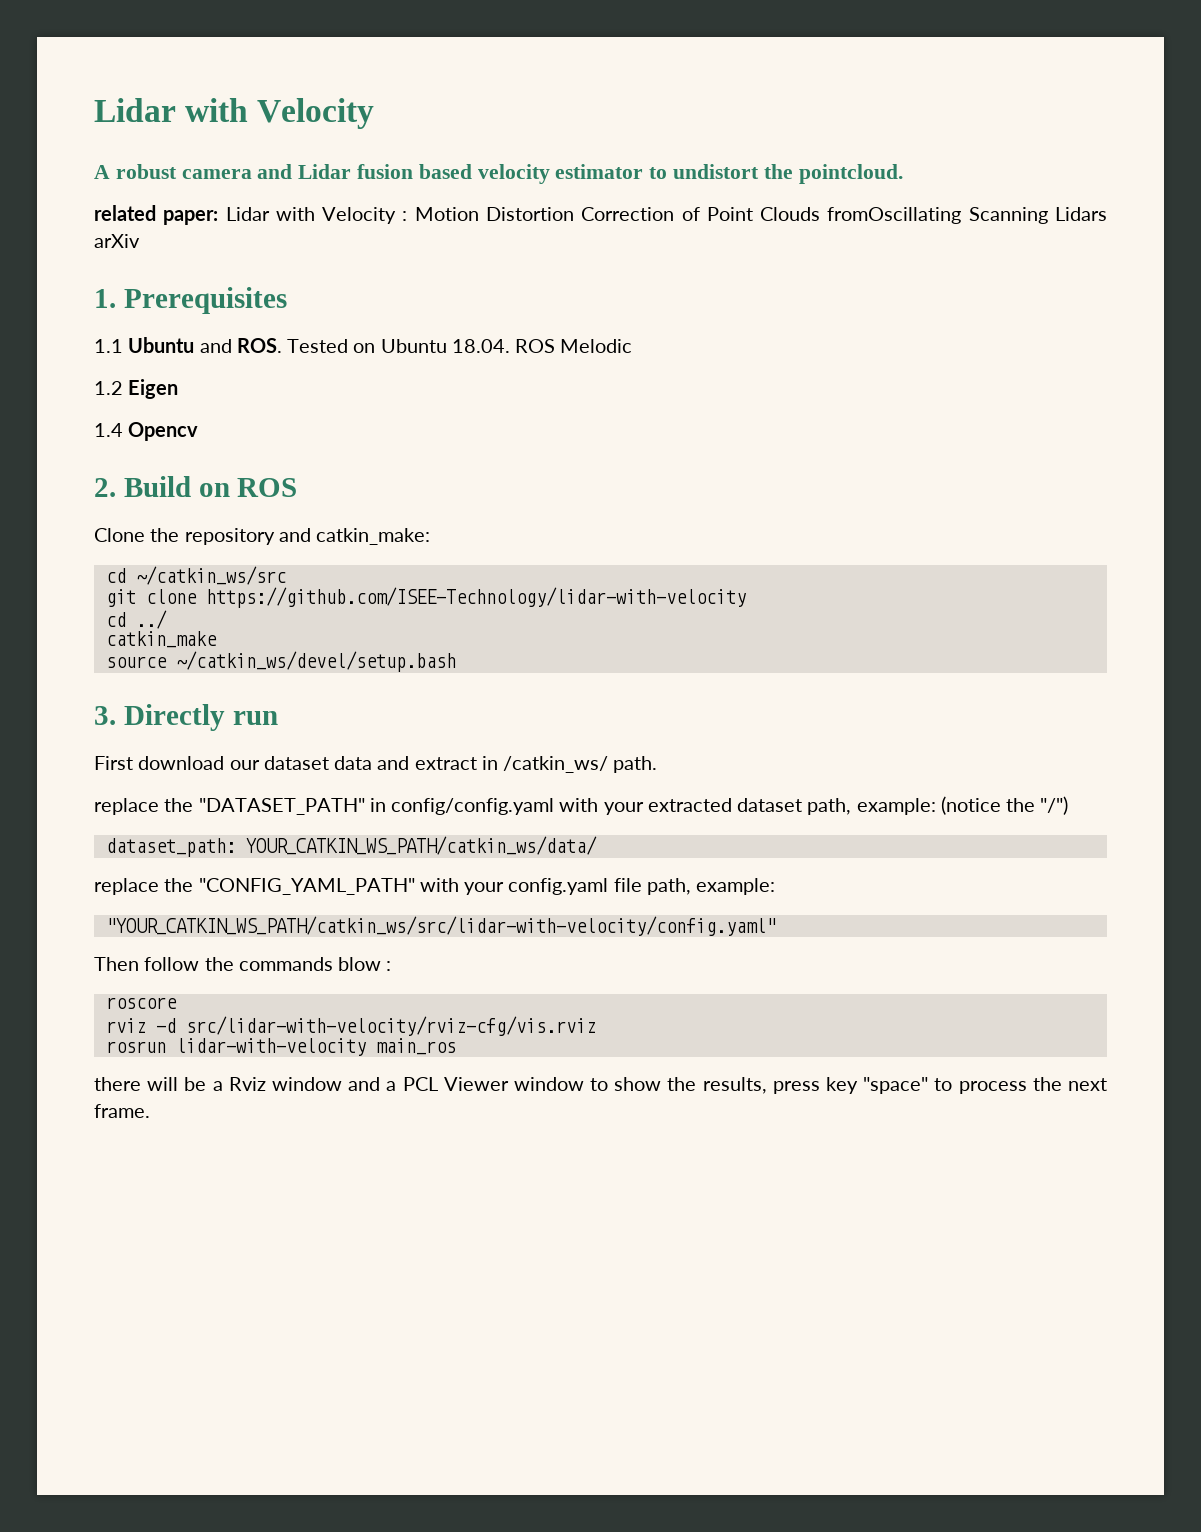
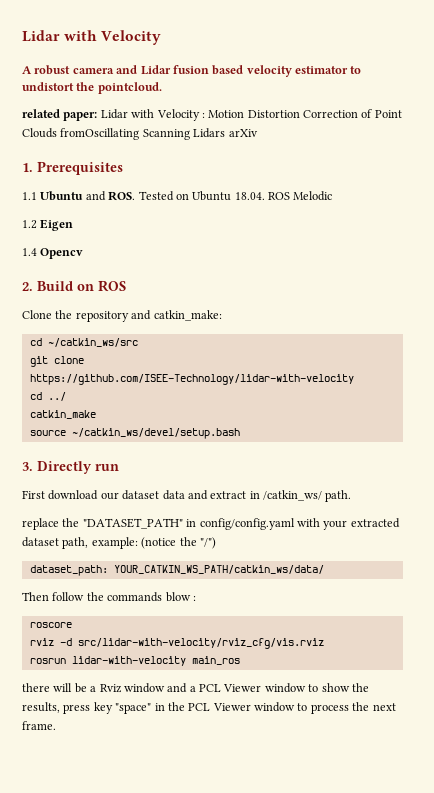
[94,878,776,895] [105,916,776,936] // replace the "CONFIG_YAML_PATH" with your config.yaml file path, example: // "YOUR_CATKIN_WS_PATH/catkin_ws/src/lidar-with-velocity/config.yaml" -> (324, 569) none
[185,1016,596,1036] src/lidar-with-velocity/rviz-cfg/vis.rviz -> [77,638,324,649] src/lidar-with-velocity/rviz_cfg/vis.rviz
(929, 1085) none -> [154,702,295,712] in the PCL Viewer window

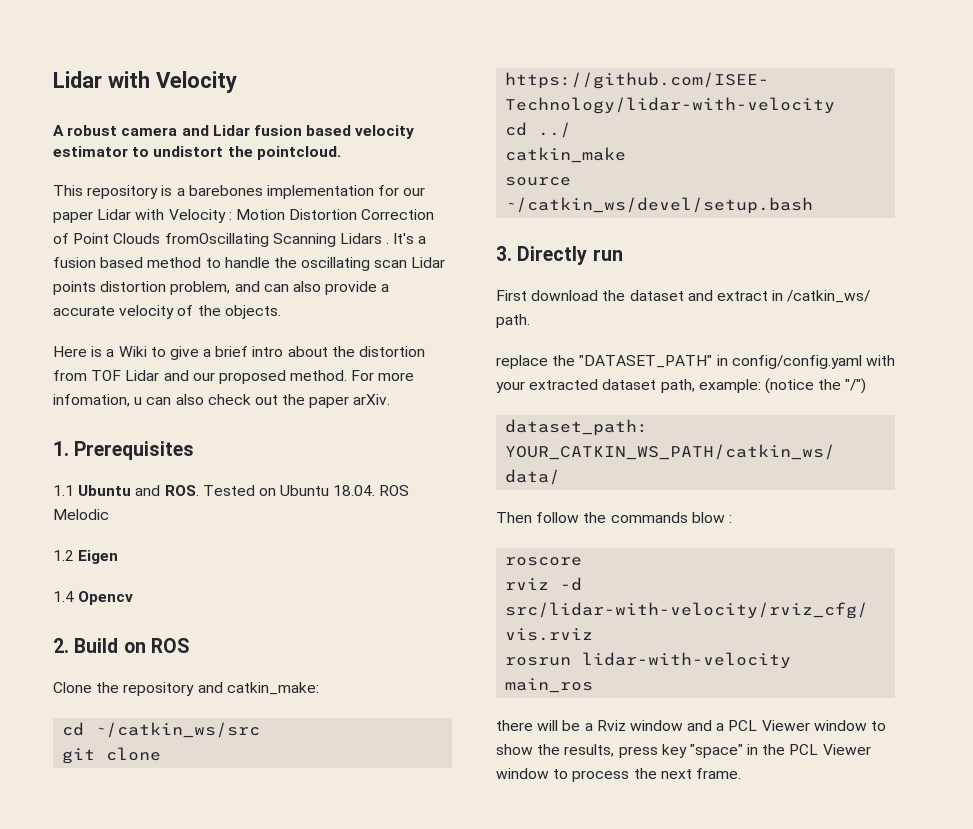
[22,109,98,121] related paper: -> [53,185,426,199] [53,211,93,223] This repository is a barebones implementation for our paper
[228,129,258,137] arXiv -> [386,233,427,244] [53,257,446,271] [53,281,390,295] [53,305,281,319] [53,346,426,360] [53,370,415,384] [53,394,391,408] . It's a fusion based method to handle the oscillating scan Lidar points distortion problem, and can also provide a accurate velocity of the objects. // Here is a Wiki to give a brief intro about the distortion from TOF Lidar and our proposed method. For more infomation, u can also check out the paper arXiv.
[100,490,185,500] our dataset data -> [602,290,684,301] the dataset

